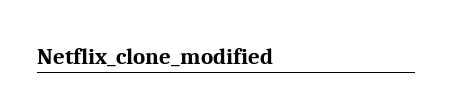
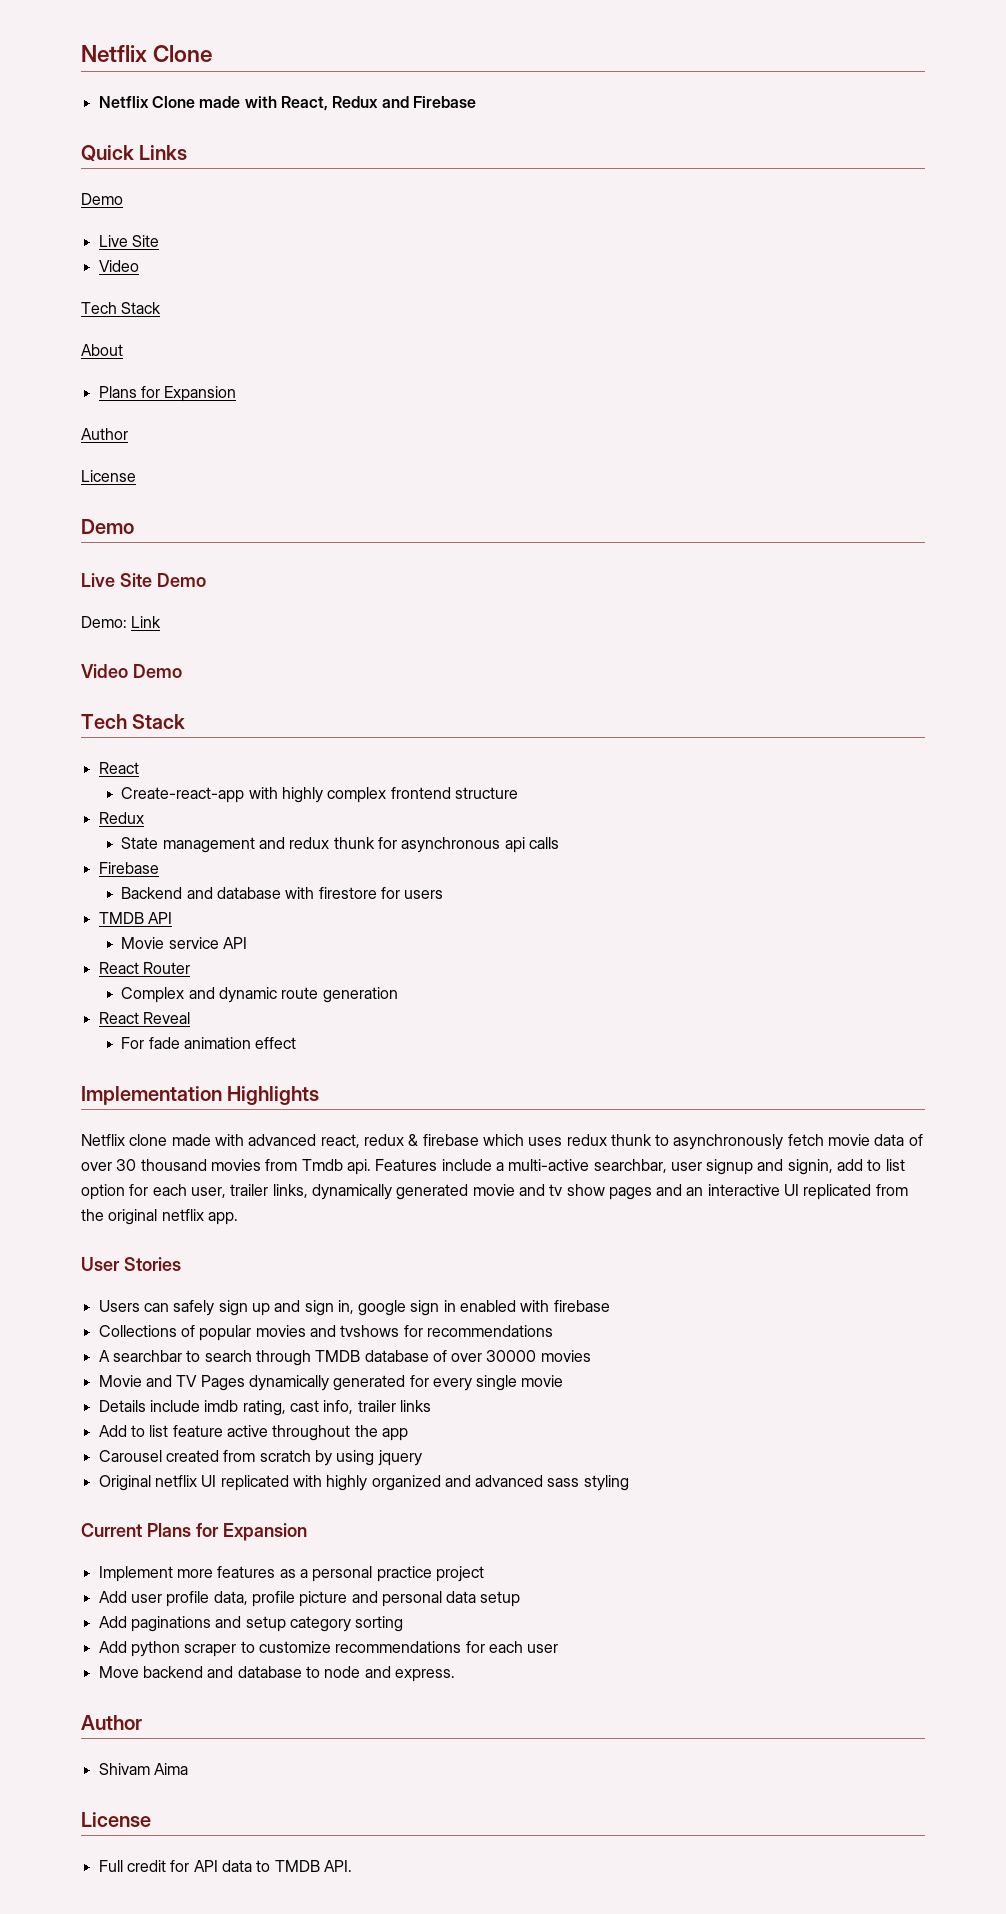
[37,48,273,67] Netflix_clone_modified -> [81,45,213,62] [98,96,476,111] [81,145,188,162] [81,193,123,205] [98,235,159,247] [98,260,139,272] [81,302,162,314] [81,344,123,356] [98,386,237,402] [81,428,128,440] [81,470,136,482] [81,519,134,534] [81,573,206,587] [81,616,162,628] [81,664,182,678] [81,714,186,729] [98,762,139,774] [121,787,519,803] [98,812,144,824] [121,837,559,853] [98,862,159,874] [121,887,444,899] [98,912,172,924] [121,937,248,949] [98,962,190,974] [121,987,398,1003] [98,1012,190,1024] [121,1037,297,1049] [81,1086,320,1105] [81,1134,923,1150] [81,1159,905,1175] [81,1184,908,1200] [81,1209,238,1225] [81,1257,181,1271] [98,1300,610,1316] [98,1325,553,1341] [98,1350,591,1366] [98,1375,564,1391] [98,1400,431,1416] [98,1425,408,1441] [98,1450,422,1466] [98,1475,629,1491] [81,1523,307,1541] [98,1566,484,1582] [98,1591,521,1607] [98,1616,404,1632] [98,1641,559,1657] [98,1666,455,1682] [81,1715,142,1730] [98,1763,188,1775] [81,1812,151,1827] [98,1860,352,1872] Netflix Clone // Netflix Clone made with React, Redux and Firebase // Quick Links // Demo // Live Site // Video // Tech Stack // About // Plans for Expansion // Author // License // Demo // Live Site Demo // Demo: Link // Video Demo // Tech Stack // React // Create-react-app with highly complex frontend structure // Redux // State management and redux thunk for asynchronous api calls // Firebase // Backend and database with firestore for users // TMDB API // Movie service API // React Router // Complex and dynamic route generation // React Reveal // For fade animation effect // Implementation Highlights // Netflix clone made with advanced react, redux & firebase which uses redux thunk to asynchronously fetch movie data of over 30 thousand movies from Tmdb api. Features include a multi-active searchbar, user signup and signin, add to list option for each user, trailer links, dynamically generated movie and tv show pages and an interactive UI replicated from the original netflix app. // User Stories // Users can safely sign up and sign in, google sign in enabled with firebase // Collections of popular movies and tvshows for recommendations // A searchbar to search through TMDB database of over 30000 movies // Movie and TV Pages dynamically generated for every single movie // Details include imdb rating, cast info, trailer links // Add to list feature active throughout the app // Carousel created from scratch by using jquery // Original netflix UI replicated with highly organized and advanced sass styling // Current Plans for Expansion // Implement more features as a personal practice project // Add user profile data, profile picture and personal data setup // Add paginations and setup category sorting // Add python scraper to customize recommendations for each user // Move backend and database to node and express. // Author // Shivam Aima // License // Full credit for API data to TMDB API.

